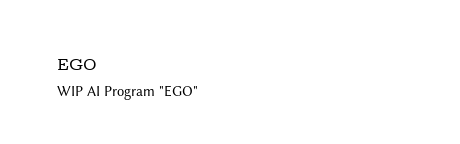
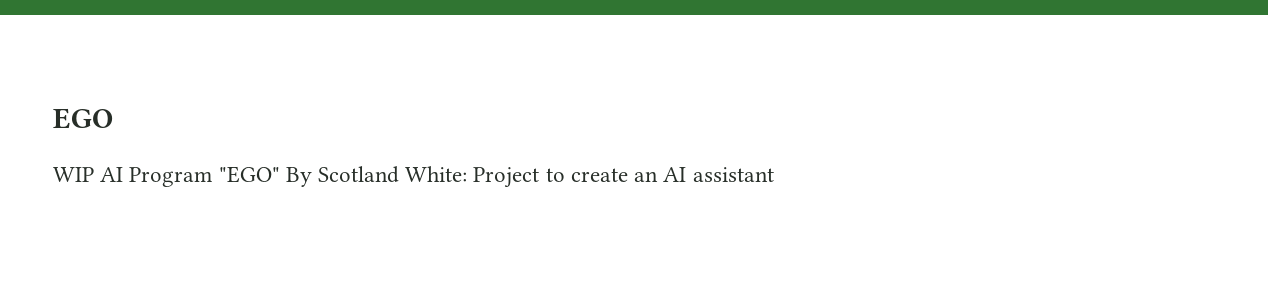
(198, 91) none -> [285,166,774,188] By Scotland White: Project to create an AI assistant

